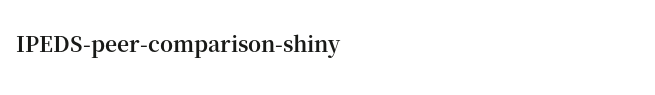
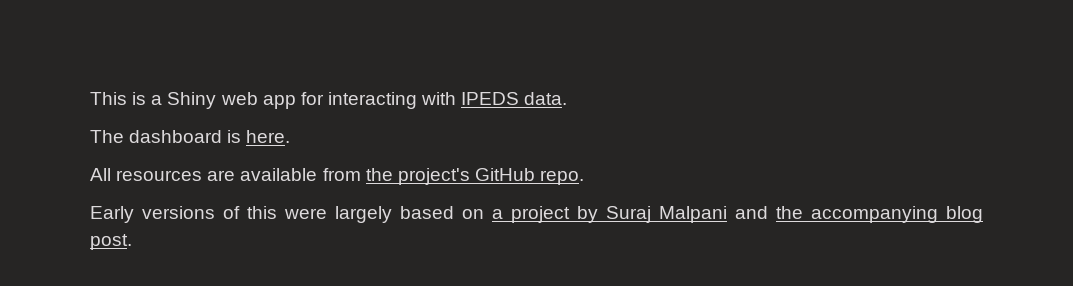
[16,34,341,58] IPEDS-peer-comparison-shiny -> [90,92,568,109] [90,130,291,143] [90,168,585,185] [90,206,983,223] [90,234,132,250] This is a Shiny web app for interacting with IPEDS data. // The dashboard is here. // All resources are available from the project's GitHub repo. // Early versions of this were largely based on a project by Suraj Malpani and the accompanying blog post.

